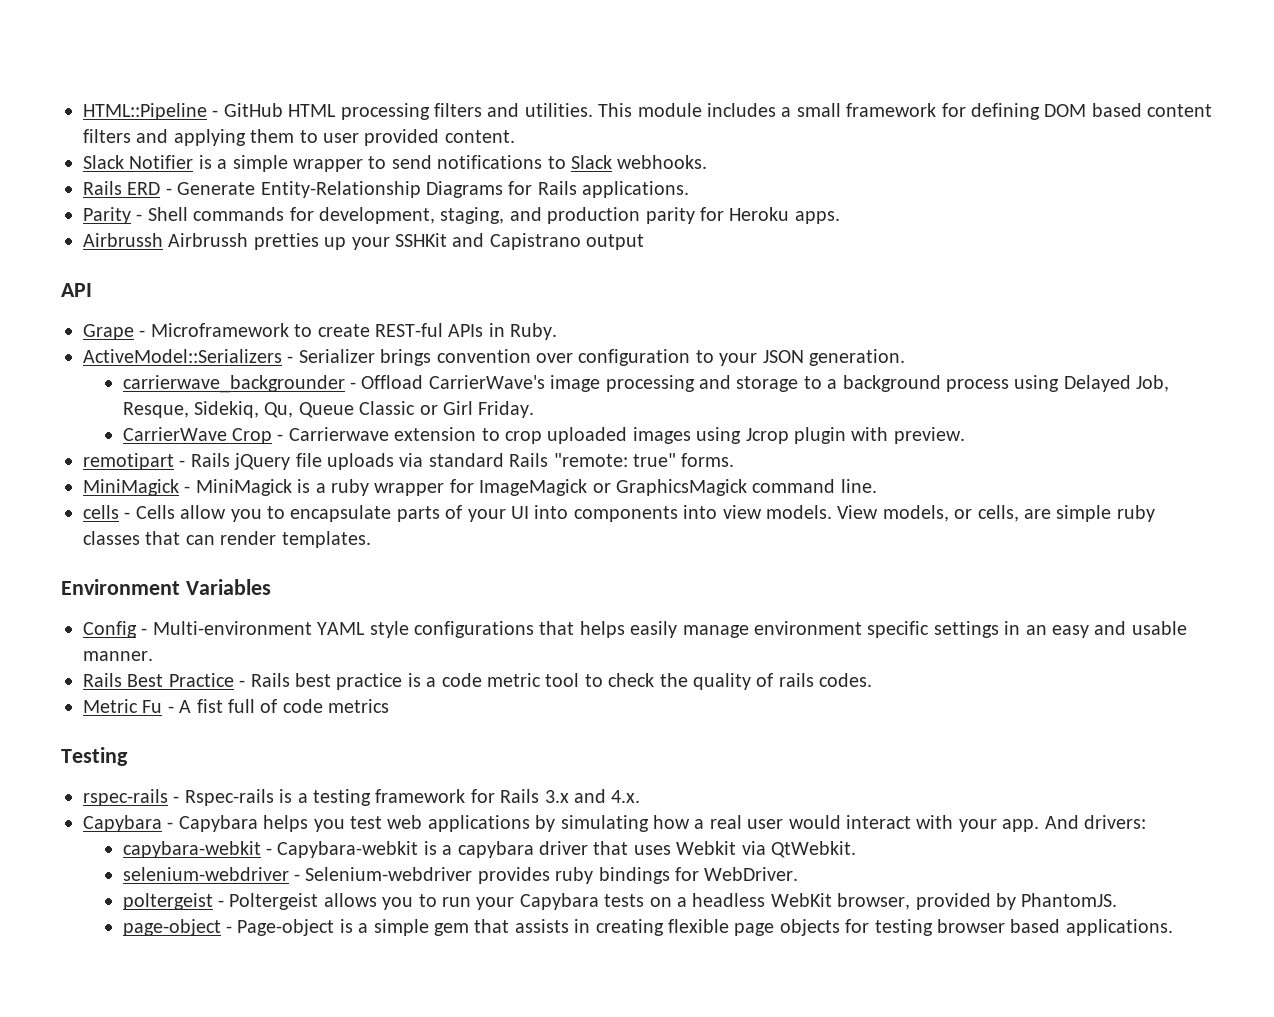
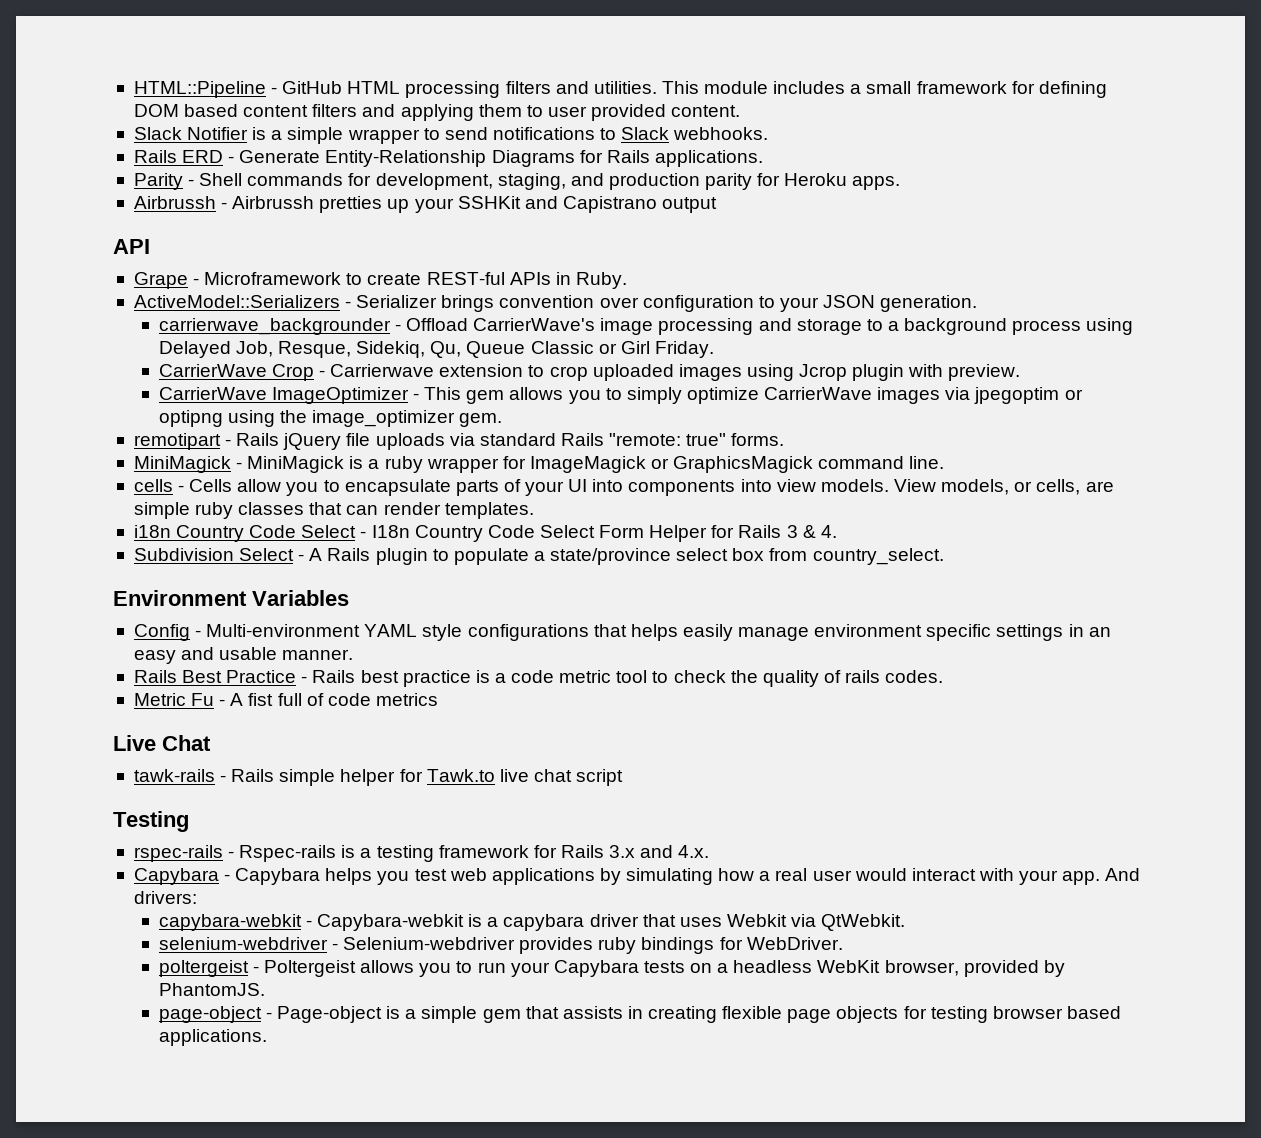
(163, 240) none -> [221,202,228,209] -
(965, 435) none -> [158,387,1083,404] [158,410,503,427] // CarrierWave ImageOptimizer - This gem allows you to simply optimize CarrierWave images via jpegoptim or optipng using the image_optimizer gem.
(371, 539) none -> [133,525,837,542] [133,548,944,565] // i18n Country Code Select - I18n Country Code Select Form Helper for Rails 3 & 4. // Subdivision Select - A Rails plugin to populate a state/province select box from country_select.
(390, 706) none -> [113,735,211,751] [133,769,624,786] // Live Chat // tawk-rails - Rails simple helper for Tawk.to live chat script

